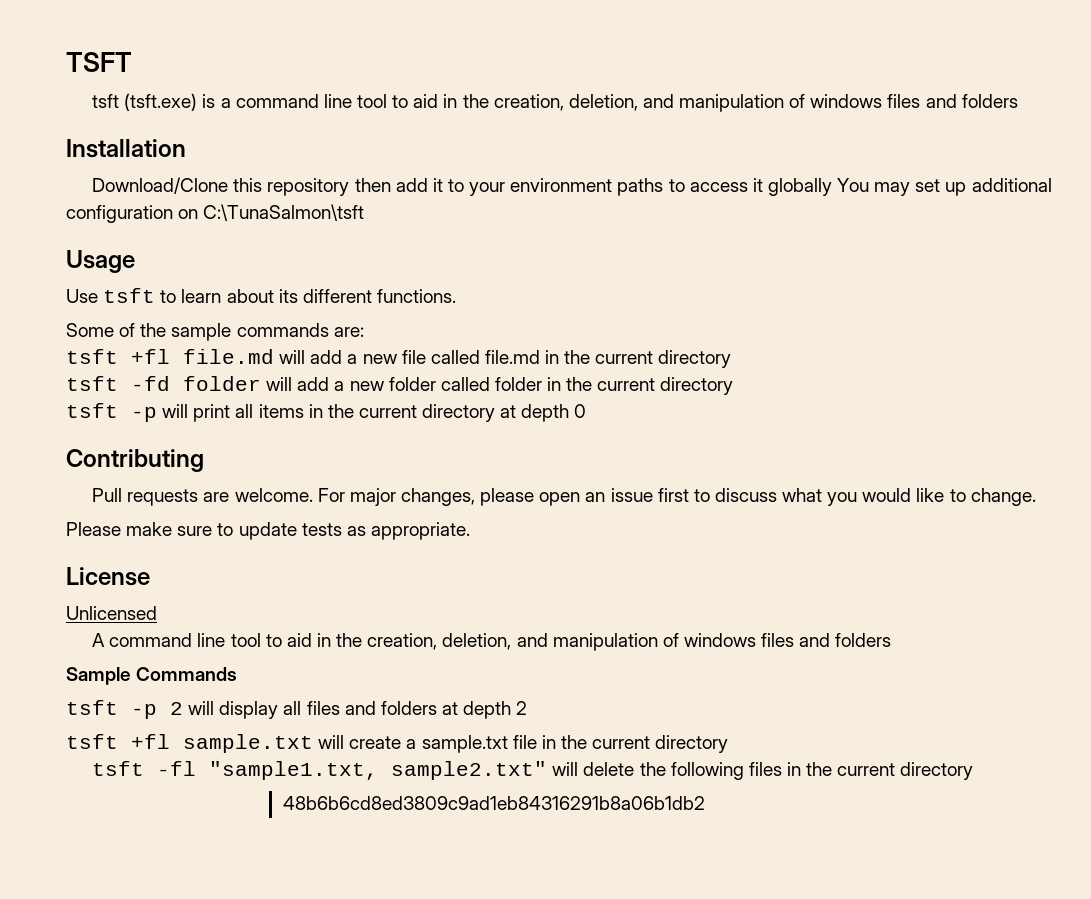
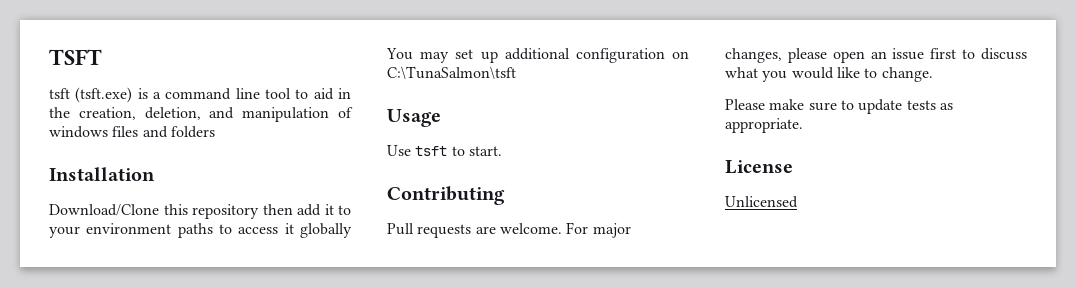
[181,289,456,303] [66,323,364,341] [66,349,732,368] [66,376,734,395] [66,403,587,422] learn about its different functions. // Some of the sample commands are: // tsft +fl file.md will add a new file called file.md in the current directory // tsft -fd folder will add a new folder called folder in the current directory // tsft -p will print all items in the current directory at depth 0 -> [468,146,502,156] start.
[92,633,892,651] [66,667,238,685] [66,700,528,719] [66,734,729,753] [92,761,974,780] [282,796,705,810] // A command line tool to aid in the creation, deletion, and manipulation of windows files and folders // Sample Commands // tsft -p 2 will display all files and folders at depth 2 // tsft +fl sample.txt will create a sample.txt file in the current directory // tsft -fl "sample1.txt, sample2.txt" will delete the following files in the current directory // 48b6b6cd8ed3809c9ad1eb84316291b8a06b1db2 -> (798, 202) none

